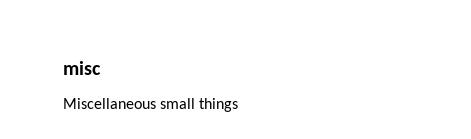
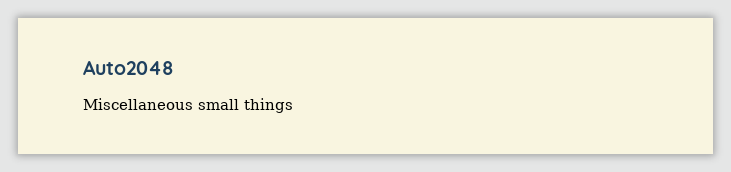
[63,61,101,75] misc -> [83,60,173,75] Auto2048

